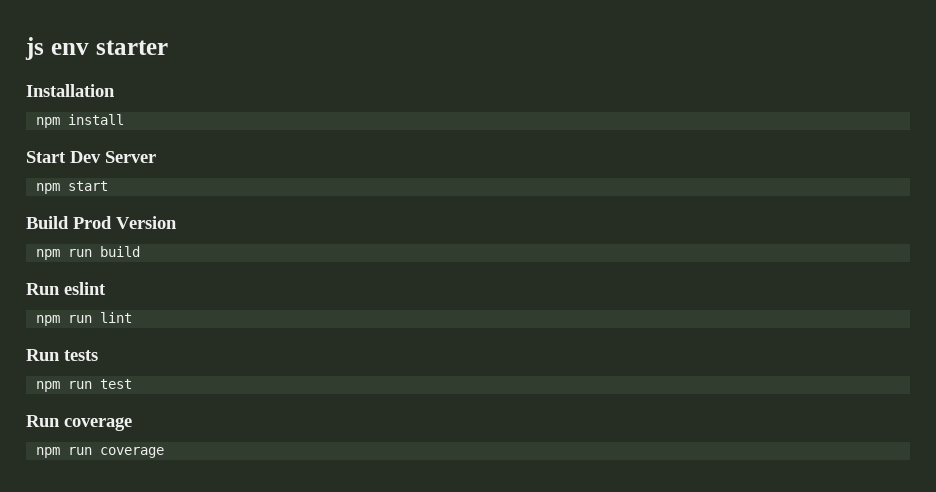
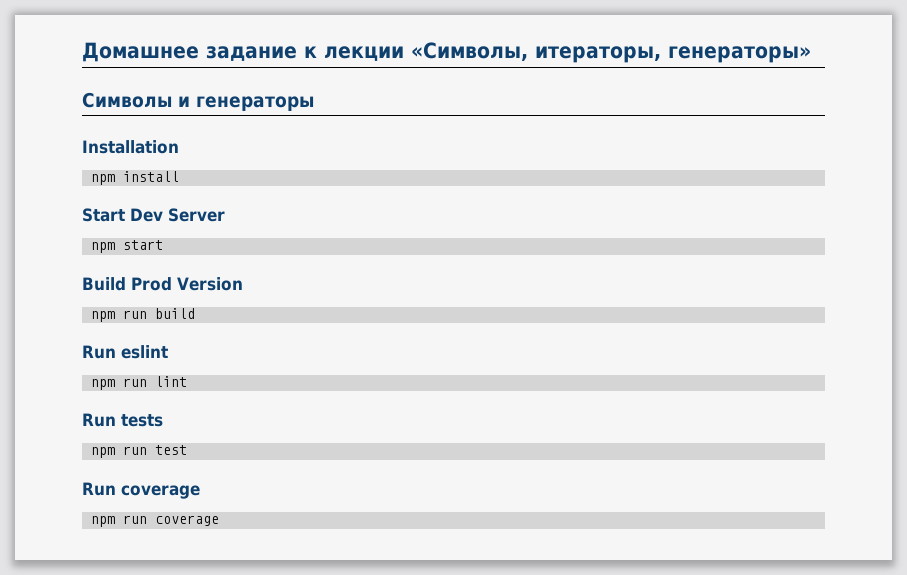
[25,37,168,60] js env starter -> [82,42,811,63] [82,92,314,111] Домашнее задание к лекции «Символы, итераторы, генераторы» // Символы и генераторы

